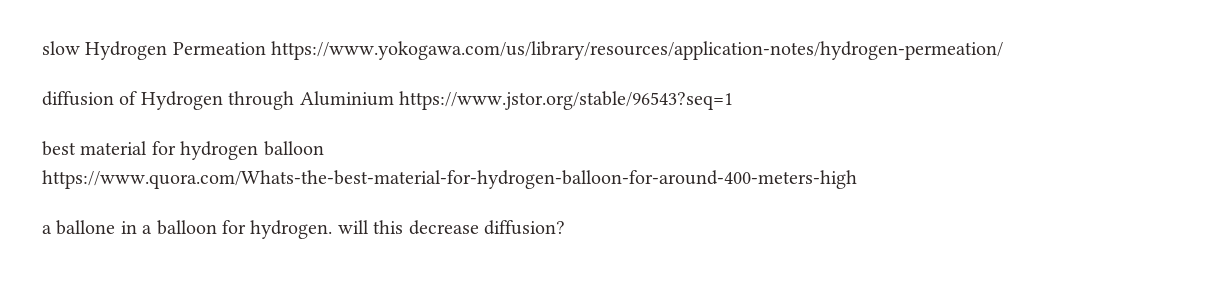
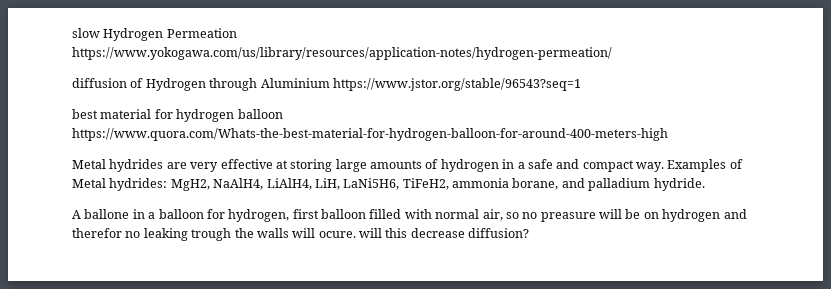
[42,225,52,234] a -> [72,159,743,172] [72,178,705,191] [72,210,81,219] Metal hydrides are very effective at storing large amounts of hydrogen in a safe and compact way. Examples of Metal hydrides: MgH2, NaAlH4, LiAlH4, LiH, LaNi5H6, TiFeH2, ammonia borane, and palladium hydride. // A
[250,220,333,239] hydrogen. -> [228,209,747,222] [72,228,356,241] hydrogen, first balloon filled with normal air, so no preasure will be on hydrogen and therefor no leaking trough the walls will ocure.

